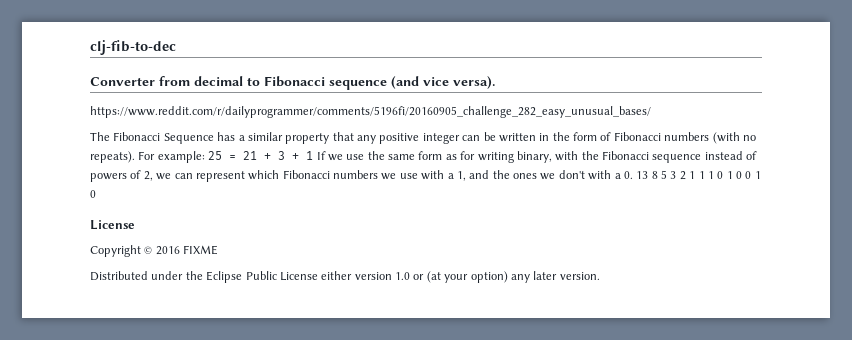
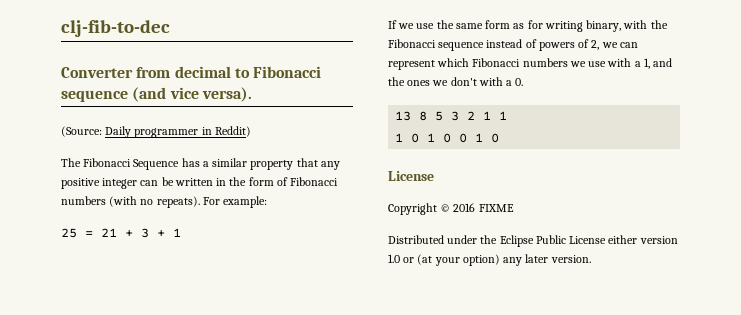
[90,106,651,118] https://www.reddit.com/r/dailyprogrammer/comments/5196fi/20160905_challenge_282_easy_unusual_bases/ -> [61,126,251,138] (Source: Daily programmer in Reddit)
(205, 157) none -> (268, 202) //
(314, 155) none -> (181, 232) //
(633, 175) none -> (524, 82) //
(705, 175) none -> (508, 115) //

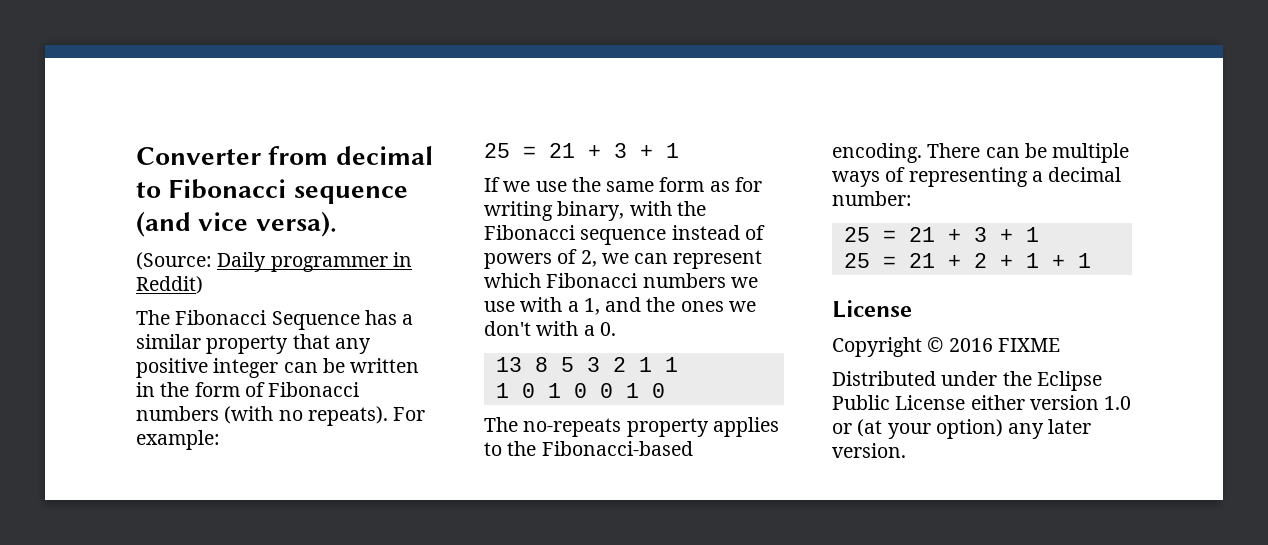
[61,20,170,37] clj-fib-to-dec // -> (136, 156) none
(500, 138) none -> [484,417,779,437] [484,441,693,456] [832,143,1130,163] [832,167,1122,187] [832,191,912,206] [843,227,1039,242] [843,253,1091,268] // The no-repeats property applies to the Fibonacci-based encoding. There can be multiple ways of representing a decimal number: // 25 = 21 + 3 + 1 // 25 = 21 + 2 + 1 + 1

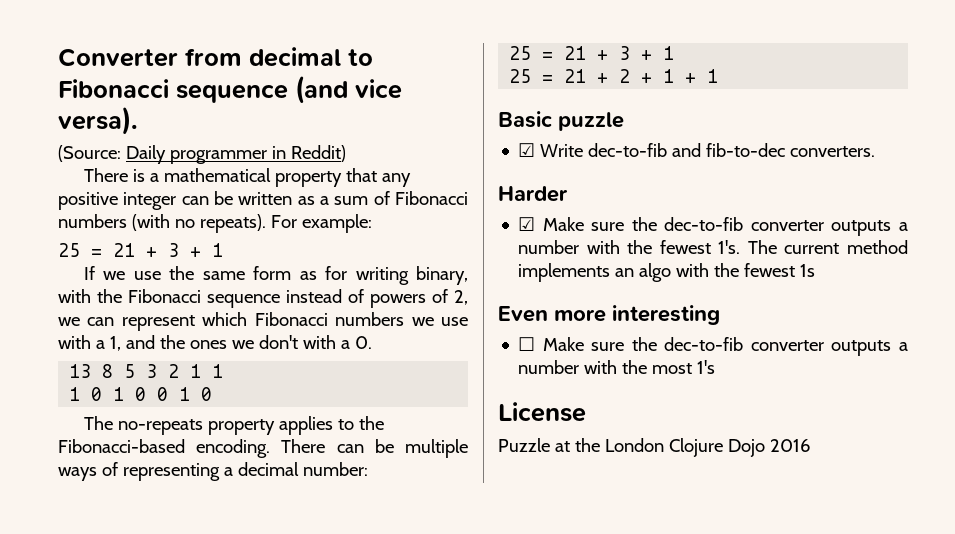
[136,310,414,330] [136,334,201,349] The Fibonacci Sequence has a similar -> [83,168,271,182] There is a mathematical
[136,382,240,397] in the form -> [297,196,369,205] as a sum
[832,300,912,318] [832,337,1060,357] [832,371,1102,391] [832,395,1132,410] [832,419,1092,439] [832,443,906,458] License // Copyright © 2016 FIXME // Distributed under the Eclipse Public License either version 1.0 or (at your option) any later version. -> [498,111,624,131] [518,143,876,157] [498,186,568,202] [518,217,908,236] [518,240,908,254] [518,263,816,282] [498,305,720,325] [518,337,908,356] [518,360,716,374] [498,402,586,422] [498,438,811,457] Basic puzzle // ☑ Write dec-to-fib and fib-to-dec converters. // Harder // ☑ Make sure the dec-to-fib converter outputs a number with the fewest 1's. The current method implements an algo with the fewest 1s // Even more interesting // ☐ Make sure the dec-to-fib converter outputs a number with the most 1's // License // Puzzle at the London Clojure Dojo 2016

